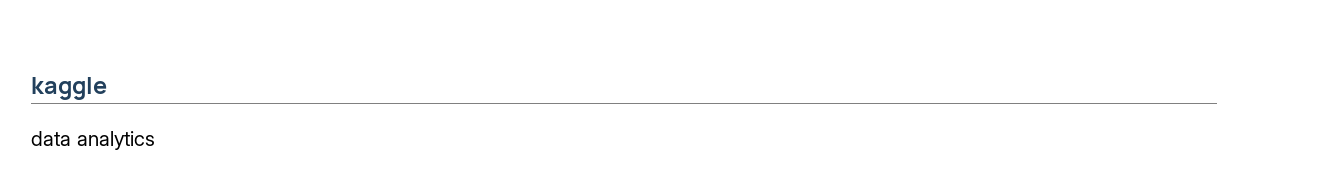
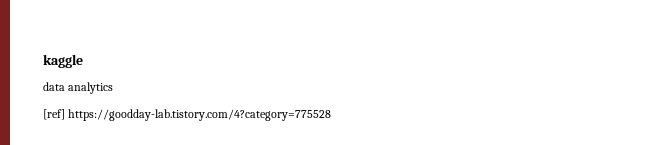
(155, 140) none -> [43,109,332,121] // [ref] https://goodday-lab.tistory.com/4?category=775528

